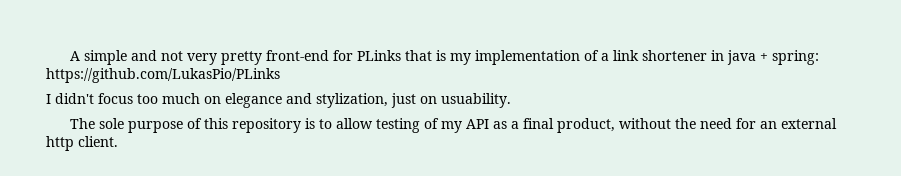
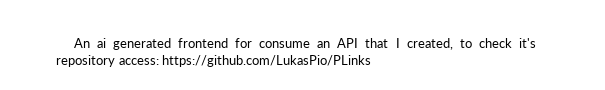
[69,50,819,65] [46,68,280,83] [46,93,511,108] [69,118,837,133] [46,136,118,151] A simple and not very pretty front-end for PLinks that is my implementation of a link shortener in java + spring: https://github.com/LukasPio/PLinks // I didn't focus too much on elegance and stylization, just on usuability. // The sole purpose of this repository is to allow testing of my API as a final product, without the need for an external http client. -> [73,38,537,50] [56,55,372,67] An ai generated frontend for consume an API that I created, to check it's repository access: https://github.com/LukasPio/PLinks

